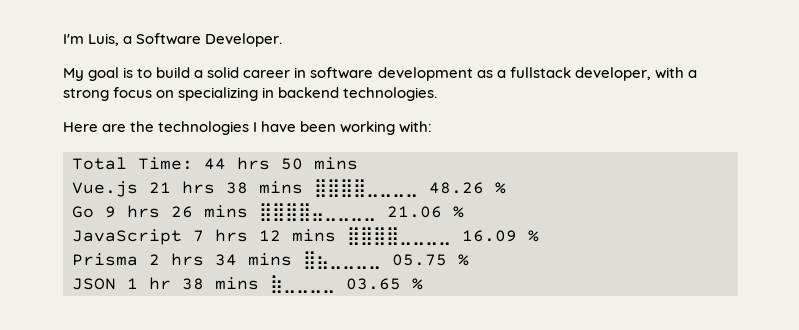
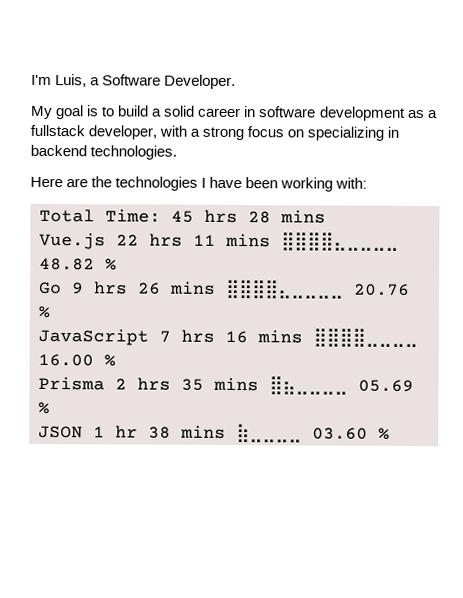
[204,157,303,170] 44 hrs 50 -> [171,209,271,224] 45 hrs 28
[149,179,484,197] 21 hrs 38 mins ⣿⣿⣿⣿⣀⣀⣀⣀ 48.26 -> [116,232,399,251] [39,257,95,271] 22 hrs 11 mins ⣿⣿⣿⣿⣄⣀⣀⣀⣀ 48.82
[259,203,442,221] ⣿⣿⣿⣿⣤⣀⣀⣀⣀ 21.06 -> [226,279,410,299] ⣿⣿⣿⣿⣄⣀⣀⣀⣀ 20.76
[259,227,517,245] 12 mins ⣿⣿⣿⣿⣀⣀⣀⣀ 16.09 -> [225,328,418,348] [38,353,94,367] 16 mins ⣿⣿⣿⣿⣀⣀⣀⣀ 16.00
[215,254,237,266] 34 -> [181,378,204,391] 35
[392,254,447,266] 05.75 -> [358,379,414,392] 05.69
[346,278,401,290] 03.65 -> [312,427,368,440] 03.60

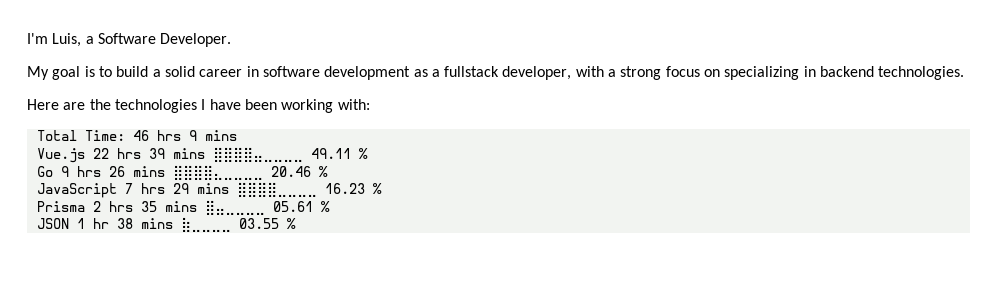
[171,209,271,224] 45 hrs 28 -> [132,130,197,141] 46 hrs 9
[193,232,399,251] [39,257,95,271] 11 mins ⣿⣿⣿⣿⣄⣀⣀⣀⣀ 48.82 -> [148,147,351,162] 39 mins ⣿⣿⣿⣿⣤⣀⣀⣀⣀ 49.11
[354,283,410,296] 20.76 -> [270,166,311,177] 20.46
[225,330,248,344] 16 -> [172,183,189,194] 29
[38,353,94,367] 16.00 -> [324,183,365,194] 16.23
[269,376,414,395] ⣿⣦⣀⣀⣀⣀ 05.69 -> [204,200,313,215] ⣿⣤⣀⣀⣀⣀ 05.61
[312,427,368,440] 03.60 -> [238,218,279,229] 03.55

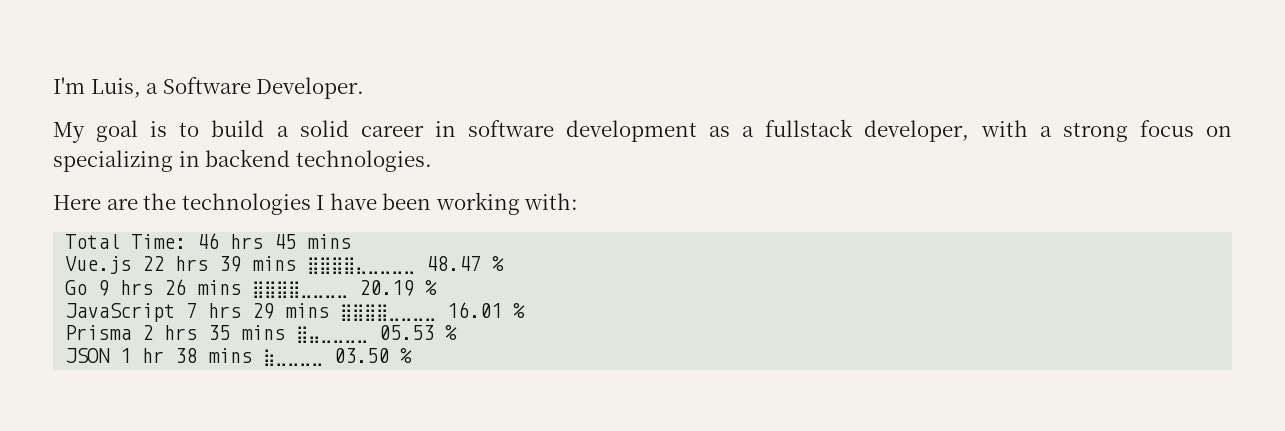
[188,130,197,141] 9 -> [274,234,297,249] 45
[212,147,351,162] ⣿⣿⣿⣿⣤⣀⣀⣀⣀ 49.11 -> [307,256,482,274] ⣿⣿⣿⣿⣄⣀⣀⣀⣀ 48.47
[172,165,311,180] ⣿⣿⣿⣿⣄⣀⣀⣀⣀ 20.46 -> [252,280,415,298] ⣿⣿⣿⣿⣀⣀⣀⣀ 20.19
[324,183,365,194] 16.23 -> [447,302,503,318] 16.01
[272,201,313,212] 05.61 -> [379,325,435,340] 05.53
[238,218,279,229] 03.55 -> [334,348,390,363] 03.50

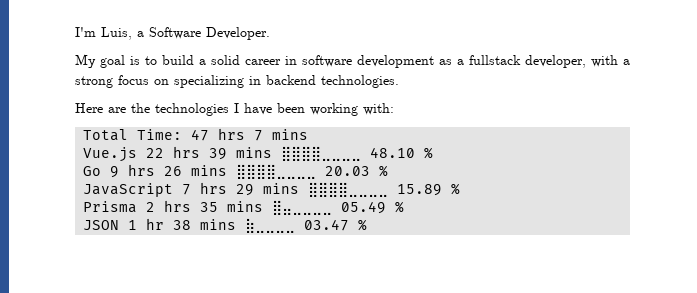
[197,233,297,249] 46 hrs 45 -> [191,128,264,141] 47 hrs 7
[307,256,482,274] ⣿⣿⣿⣿⣄⣀⣀⣀⣀ 48.47 -> [281,146,416,161] ⣿⣿⣿⣿⣀⣀⣀⣀ 48.10
[359,280,415,296] 20.19 -> [325,166,371,176] 20.03
[447,302,503,318] 16.01 -> [397,184,443,196] 15.89
[379,325,435,340] 05.53 -> [341,201,387,214] 05.49
[334,348,390,363] 03.50 -> [304,219,350,231] 03.47

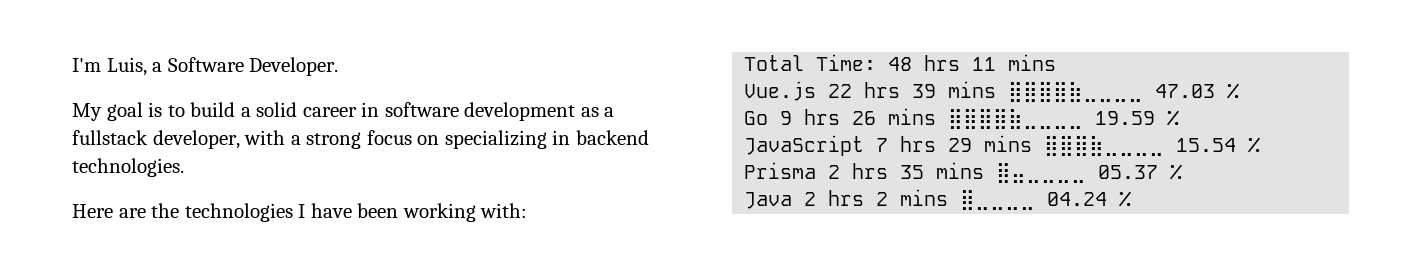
[191,128,264,141] 47 hrs 7 -> [888,55,997,71] 48 hrs 11
[281,146,416,161] ⣿⣿⣿⣿⣀⣀⣀⣀ 48.10 -> [1008,82,1216,102] ⣿⣿⣿⣿⣷⣀⣀⣀⣀ 47.03
[236,164,371,179] ⣿⣿⣿⣿⣀⣀⣀⣀ 20.03 -> [948,109,1156,129] ⣿⣿⣿⣿⣷⣀⣀⣀⣀ 19.59
[308,182,443,197] ⣿⣿⣿⣿⣀⣀⣀⣀ 15.89 -> [1044,136,1237,156] ⣿⣿⣿⣷⣀⣀⣀⣀ 15.54
[341,201,405,214] [83,218,350,233] 05.49 % // JSON 1 hr 38 mins ⣷⣀⣀⣀⣀ 03.47 -> [1098,164,1183,180] [744,189,1108,210] 05.37 % // Java 2 hrs 2 mins ⣿⣀⣀⣀⣀ 04.24

